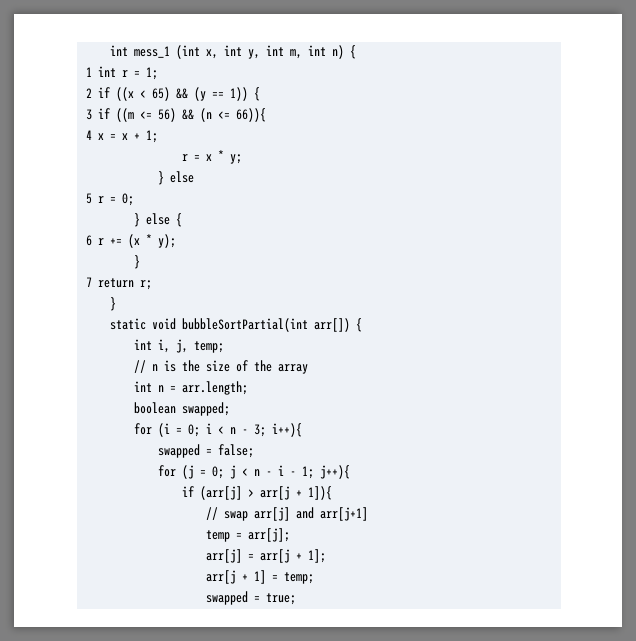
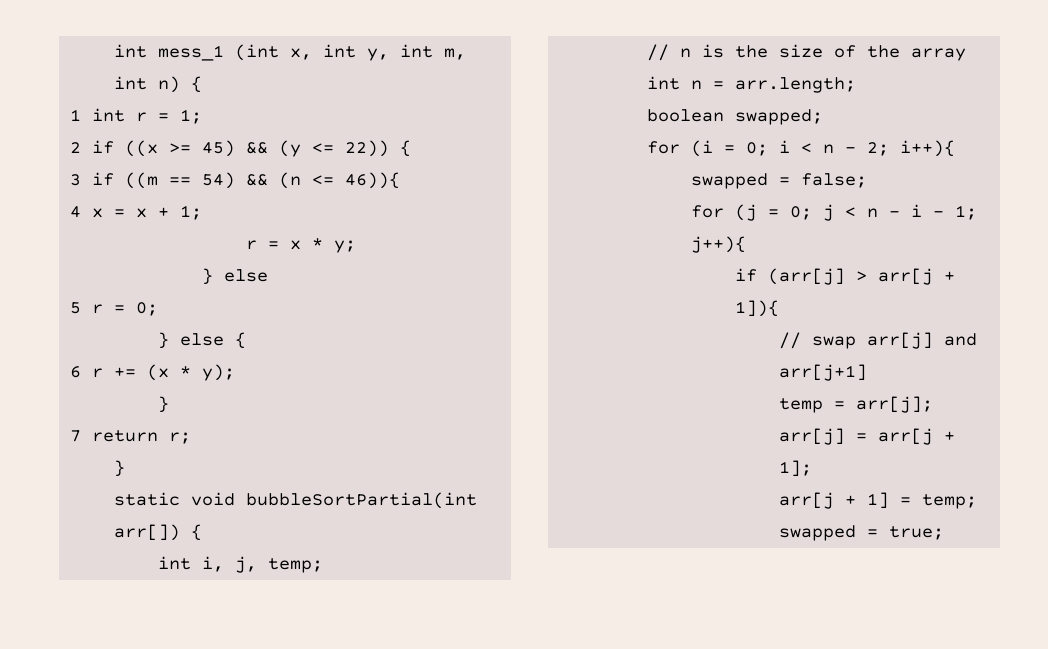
[139,87,248,101] < 65) && (y == 1)) -> [168,140,389,157] >= 45) && (y <= 22))
[139,108,176,122] <= 56) -> [168,172,235,189] == 54)
[235,108,266,122] 66)){ -> [344,172,400,189] 46)){
[253,424,266,437] 3; -> [866,142,889,156] 2;

